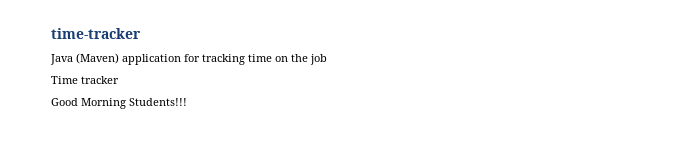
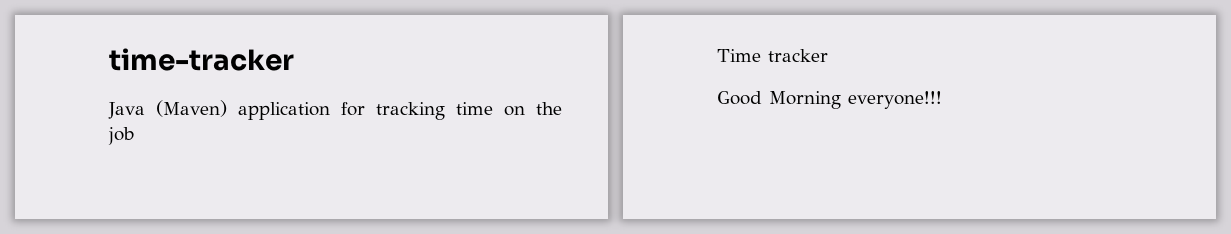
[129,98,187,106] Students!!! -> [848,91,942,109] everyone!!!

